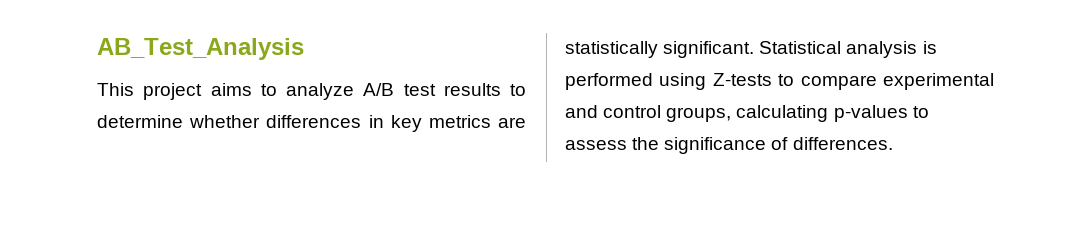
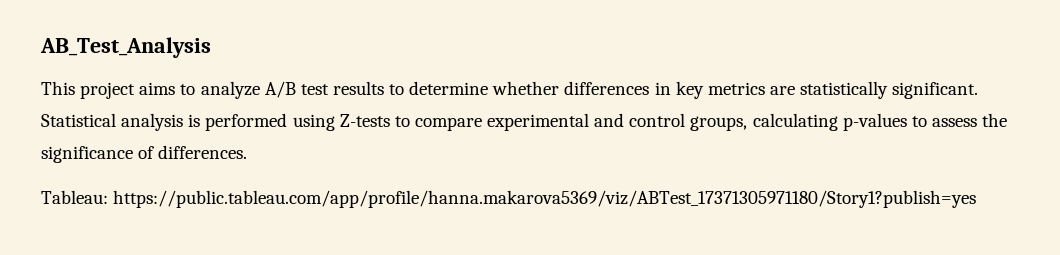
(893, 143) none -> [41,190,977,208] // Tableau: https://public.tableau.com/app/profile/hanna.makarova5369/viz/ABTest_17371305971180/Story1?publish=yes

